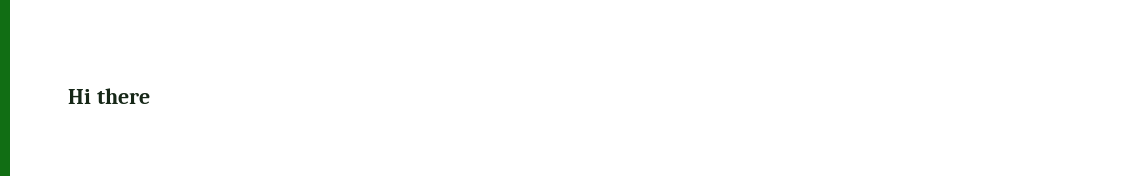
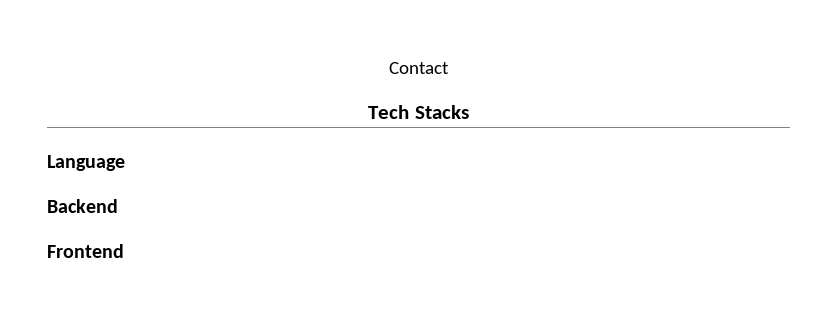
[68,88,150,104] Hi there -> [389,62,449,74] [368,105,469,119] [47,155,125,171] [47,199,118,213] [47,244,124,258] Contact // Tech Stacks // Language // Backend // Frontend

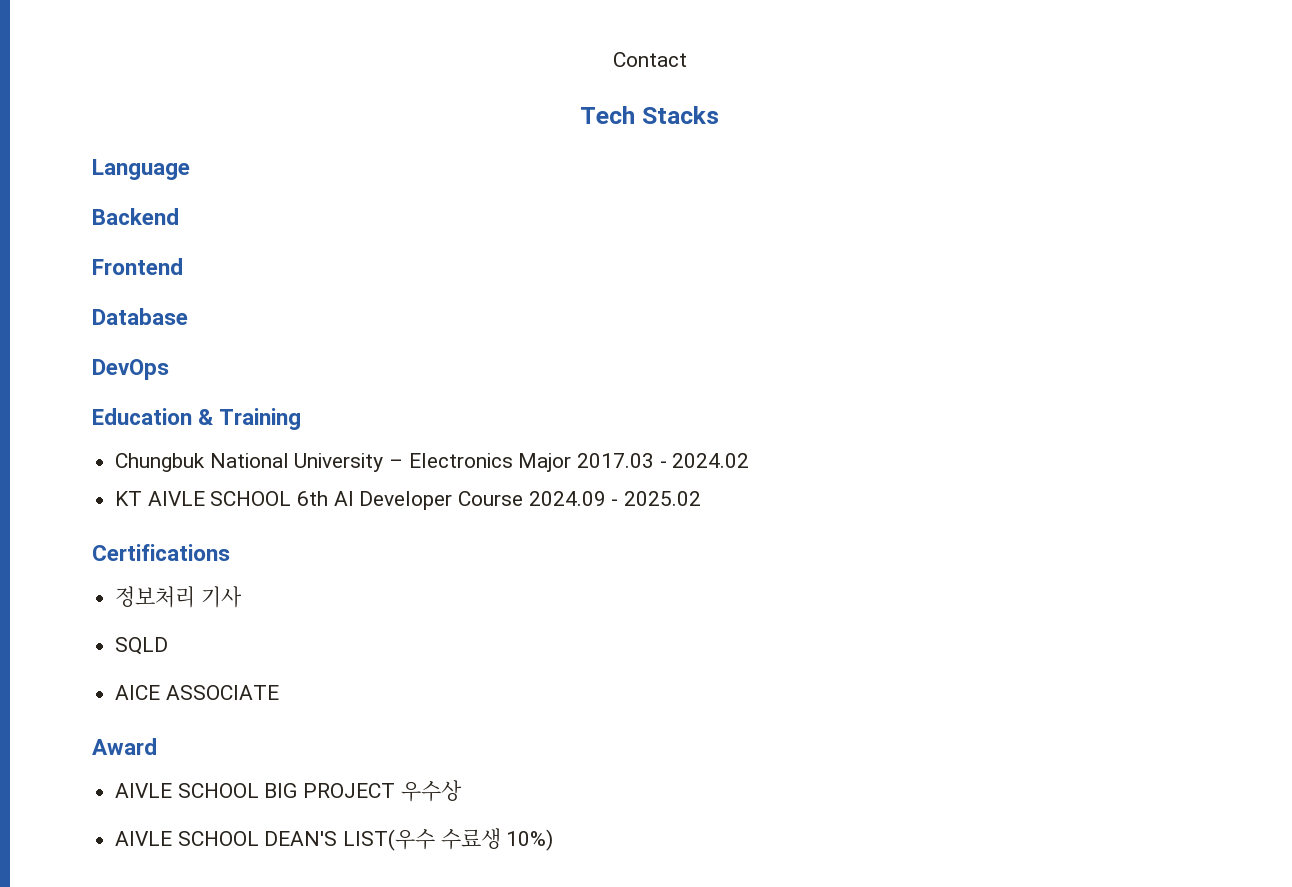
(124, 251) none -> [92,308,188,325] [92,359,169,380] [92,408,302,430] [115,453,750,472] [115,491,702,510] [92,544,230,561] [115,586,242,608] [115,637,169,655] [115,685,279,700] [92,738,157,755] [115,780,462,802] [115,828,554,851] // Database // DevOps // Education & Training // Chungbuk National University – Electronics Major 2017.03 - 2024.02 // KT AIVLE SCHOOL 6th AI Developer Course 2024.09 - 2025.02 // Certifications // 정보처리 기사 // SQLD // AICE ASSOCIATE // Award // AIVLE SCHOOL BIG PROJECT 우수상 // AIVLE SCHOOL DEAN'S LIST(우수 수료생 10%)

